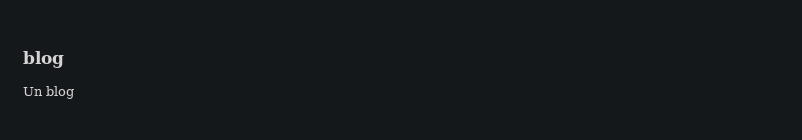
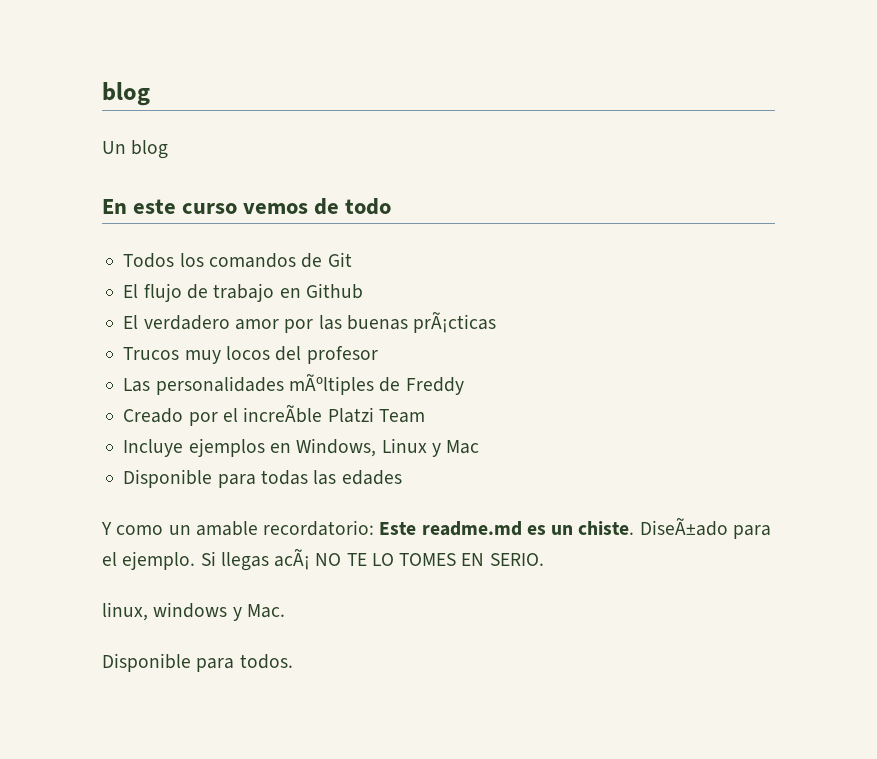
(74, 92) none -> [102,198,392,215] [123,252,352,268] [123,283,363,302] [123,312,497,333] [123,346,378,364] [123,374,464,395] [123,405,425,426] [123,438,480,457] [123,469,402,488] [101,518,771,539] [102,549,544,571] [102,602,285,621] [102,653,293,672] // En este curso vemos de todo // Todos los comandos de Git // El flujo de trabajo en Github // El verdadero amor por las buenas prÃ¡cticas // Trucos muy locos del profesor // Las personalidades mÃºltiples de Freddy // Creado por el increÃble Platzi Team // Incluye ejemplos en Windows, Linux y Mac // Disponible para todas las edades // Y como un amable recordatorio: Este readme.md es un chiste. DiseÃ±ado para el ejemplo. Si llegas acÃ¡ NO TE LO TOMES EN SERIO. // linux, windows y Mac. // Disponible para todos.

